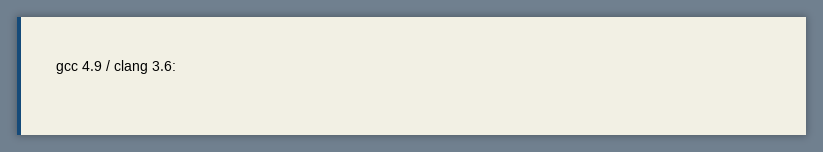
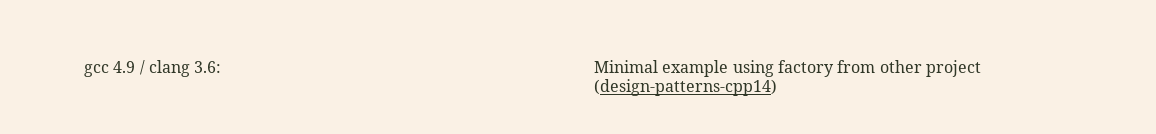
(176, 66) none -> [594,60,981,77] [594,79,777,96] // Minimal example using factory from other project (design-patterns-cpp14)

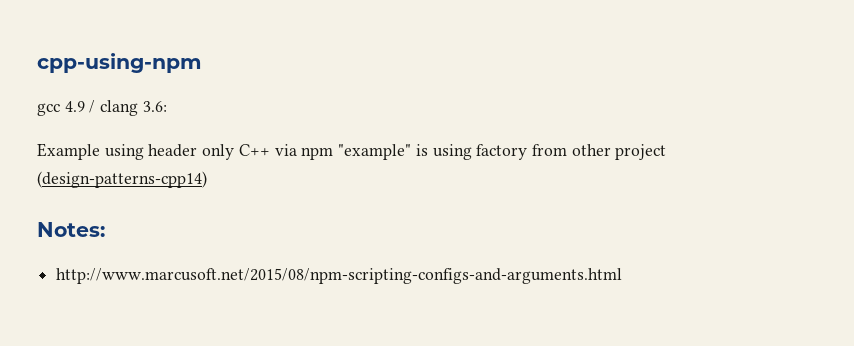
(84, 70) none -> [37,53,202,73] cpp-using-npm //
[594,60,729,77] Minimal example -> [37,143,428,160] Example using header only C++ via npm "example" is
(777, 87) none -> [37,222,105,237] [56,268,623,284] // Notes: // http://www.marcusoft.net/2015/08/npm-scripting-configs-and-arguments.html

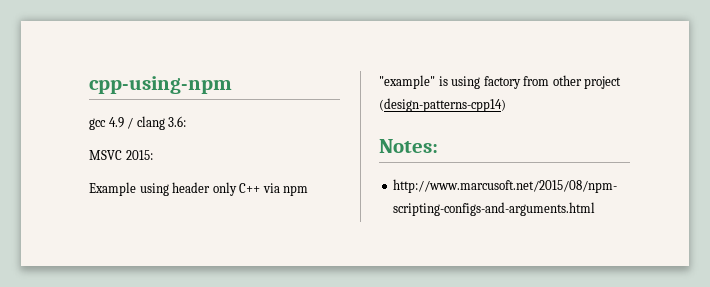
(167, 106) none -> [89,150,153,160] // MSVC 2015:

